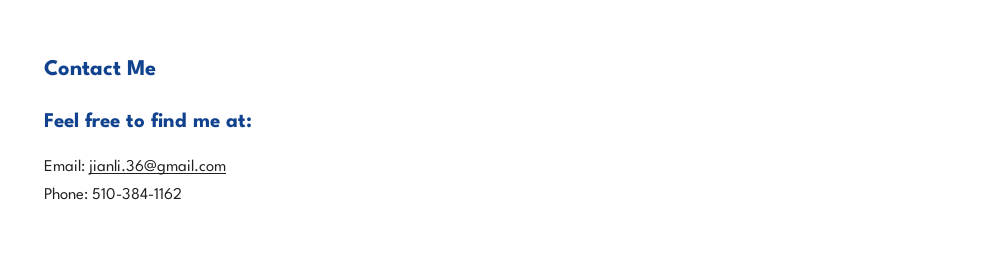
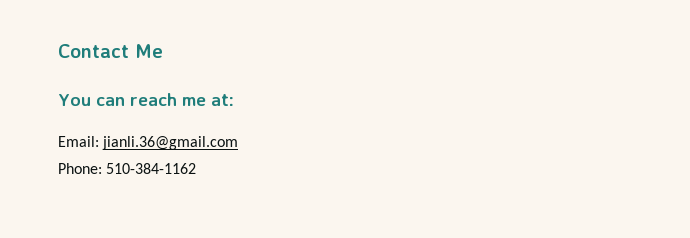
[44,112,187,128] Feel free to find -> [58,93,177,106] You can reach

